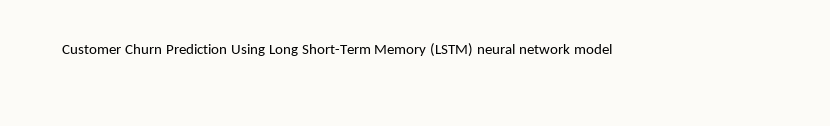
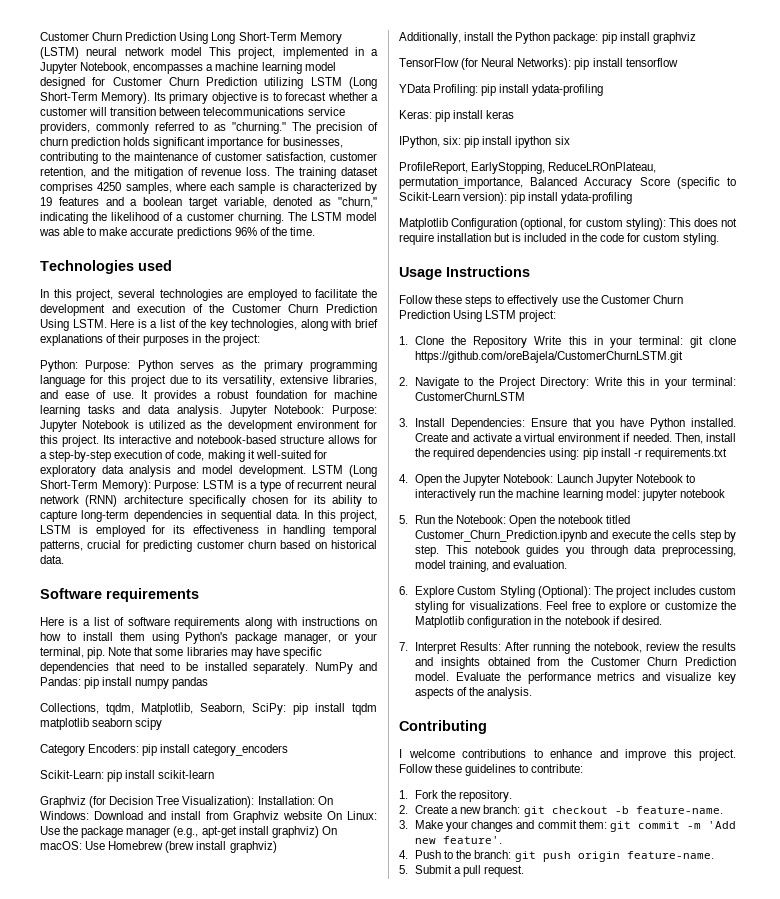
(613, 49) none -> [209,47,378,59] [40,62,336,74] [40,77,377,89] [40,92,378,104] [40,107,345,116] [40,122,378,134] [40,137,343,149] [40,152,377,164] [40,167,378,179] [40,182,377,194] [40,197,377,209] [40,212,377,224] [39,227,315,239] [40,260,172,274] [40,289,377,301] [40,304,377,316] [40,319,378,331] [40,334,260,346] [40,360,377,372] [40,375,377,387] [40,390,377,402] [40,405,378,417] [40,420,377,432] [40,435,377,447] [40,450,327,462] [40,465,377,477] [40,480,377,492] [40,495,377,507] [40,510,377,522] [40,525,377,537] [40,540,377,552] [40,555,64,564] [40,588,199,602] [40,617,377,629] [40,632,377,644] [40,647,322,659] [40,662,377,674] [40,677,209,689] [40,703,377,715] [40,718,163,730] [40,744,289,756] [40,770,215,782] [40,796,333,808] [40,811,377,823] [40,826,337,838] [40,841,277,853] [399,32,696,44] [399,58,678,70] [399,84,604,96] [399,110,515,122] [399,136,570,148] [399,162,657,174] [399,177,736,189] [399,192,633,204] [399,218,737,230] [399,233,720,245] [399,266,530,280] [399,295,683,307] [399,310,557,322] [399,336,736,348] [415,351,684,363] [399,377,736,389] [415,392,526,401] [399,418,736,430] [415,433,736,444] [415,448,727,460] [399,474,695,486] [415,489,725,501] [399,515,630,527] [415,530,736,542] [415,545,736,557] [415,560,568,572] [399,586,736,598] [415,601,736,613] [415,616,662,628] [399,642,736,654] [415,657,736,669] [415,672,736,684] [415,687,533,699] [399,720,487,734] [399,749,736,761] [399,764,584,776] [399,790,513,802] [399,805,723,817] [399,820,736,832] [415,836,503,844] [399,850,714,862] [399,865,525,877] This project, implemented in a Jupyter Notebook, encompasses a machine learning model designed for Customer Churn Prediction utilizing LSTM (Long Short-Term Memory). Its primary objective is to forecast whether a customer will transition between telecommunications service providers, commonly referred to as "churning." The precision of churn prediction holds significant importance for businesses, contributing to the maintenance of customer satisfaction, customer retention, and the mitigation of revenue loss. The training dataset comprises 4250 samples, where each sample is characterized by 19 features and a boolean target variable, denoted as "churn," indicating the likelihood of a customer churning. The LSTM model was able to make accurate predictions 96% of the time. // Technologies used // In this project, several technologies are employed to facilitate the development and execution of the Customer Churn Prediction Using LSTM. Here is a list of the key technologies, along with brief explanations of their purposes in the project: // Python: Purpose: Python serves as the primary programming language for this project due to its versatility, extensive libraries, and ease of use. It provides a robust foundation for machine learning tasks and data analysis. Jupyter Notebook: Purpose: Jupyter Notebook is utilized as the development environment for this project. Its interactive and notebook-based structure allows for a step-by-step execution of code, making it well-suited for exploratory data analysis and model development. LSTM (Long Short-Term Memory): Purpose: LSTM is a type of recurrent neural network (RNN) architecture specifically chosen for its ability to capture long-term dependencies in sequential data. In this project, LSTM is employed for its effectiveness in handling temporal patterns, crucial for predicting customer churn based on historical data. // Software requirements // Here is a list of software requirements along with instructions on how to install them using Python's package manager, or your terminal, pip. Note that some libraries may have specific dependencies that need to be installed separately. NumPy and Pandas: pip install numpy pandas // Collections, tqdm, Matplotlib, Seaborn, SciPy: pip install tqdm matplotlib seaborn scipy // Category Encoders: pip install category_encoders // Scikit-Learn: pip install scikit-learn // Graphviz (for Decision Tree Visualization): Installation: On Windows: Download and install from Graphviz website On Linux: Use the package manager (e.g., apt-get install graphviz) On macOS: Use Homebrew (brew install graphviz) // Additionally, install the Python package: pip install graphviz // TensorFlow (for Neural Networks): pip install tensorflow // YData Profiling: pip install ydata-profiling // Keras: pip install keras // IPython, six: pip install ipython six // ProfileReport, EarlyStopping, ReduceLROnPlateau, permutation_importance, Balanced Accuracy Score (specific to Scikit-Learn version): pip install ydata-profiling // Matplotlib Configuration (optional, for custom styling): This does not require installation but is included in the code for custom styling. // Usage Instructions // Follow these steps to effectively use the Customer Churn Prediction Using LSTM project: // 1. Clone the Repository Write this in your terminal: git clone https://github.com/oreBajela/CustomerChurnLSTM.git // 2. Navigate to the Project Directory: Write this in your terminal: CustomerChurnLSTM // 3. Install Dependencies: Ensure that you have Python installed. Create and activate a virtual environment if needed. Then, install the required dependencies using: pip install -r requirements.txt // 4. Open the Jupyter Notebook: Launch Jupyter Notebook to interactively run the machine learning model: jupyter notebook // 5. Run the Notebook: Open the notebook titled Customer_Churn_Prediction.ipynb and execute the cells step by step. This notebook guides you through data preprocessing, model training, and evaluation. // 6. Explore Custom Styling (Optional): The project includes custom styling for visualizations. Feel free to explore or customize the Matplotlib configuration in the notebook if desired. // 7. Interpret Results: After running the notebook, review the results and insights obtained from the Customer Churn Prediction model. Evaluate the performance metrics and visualize key aspects of the analysis. // Contributing // I welcome contributions to enhance and improve this project. Follow these guidelines to contribute: // 1. Fork the repository. // 2. Create a new branch: git checkout -b feature-name. // 3. Make your changes and commit them: git commit -m 'Add new feature'. // 4. Push to the branch: git push origin feature-name. // 5. Submit a pull request.

